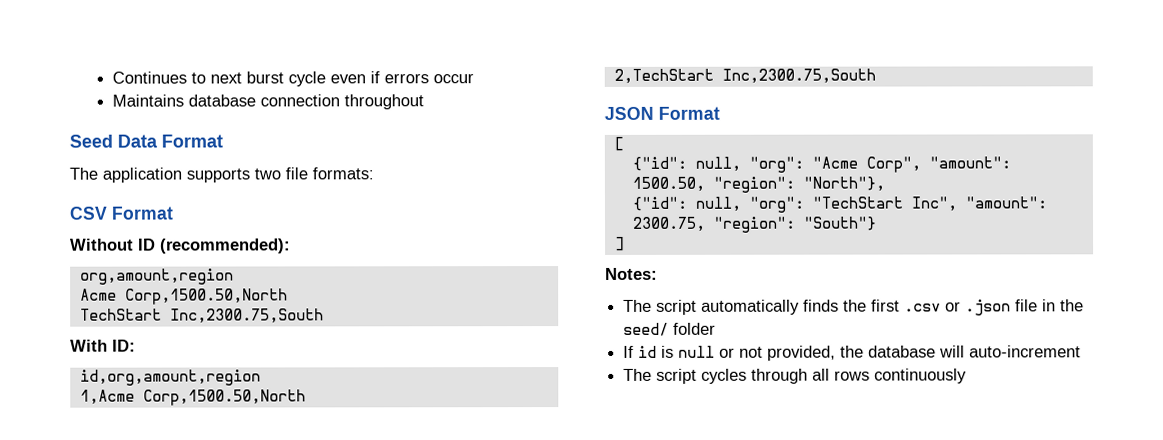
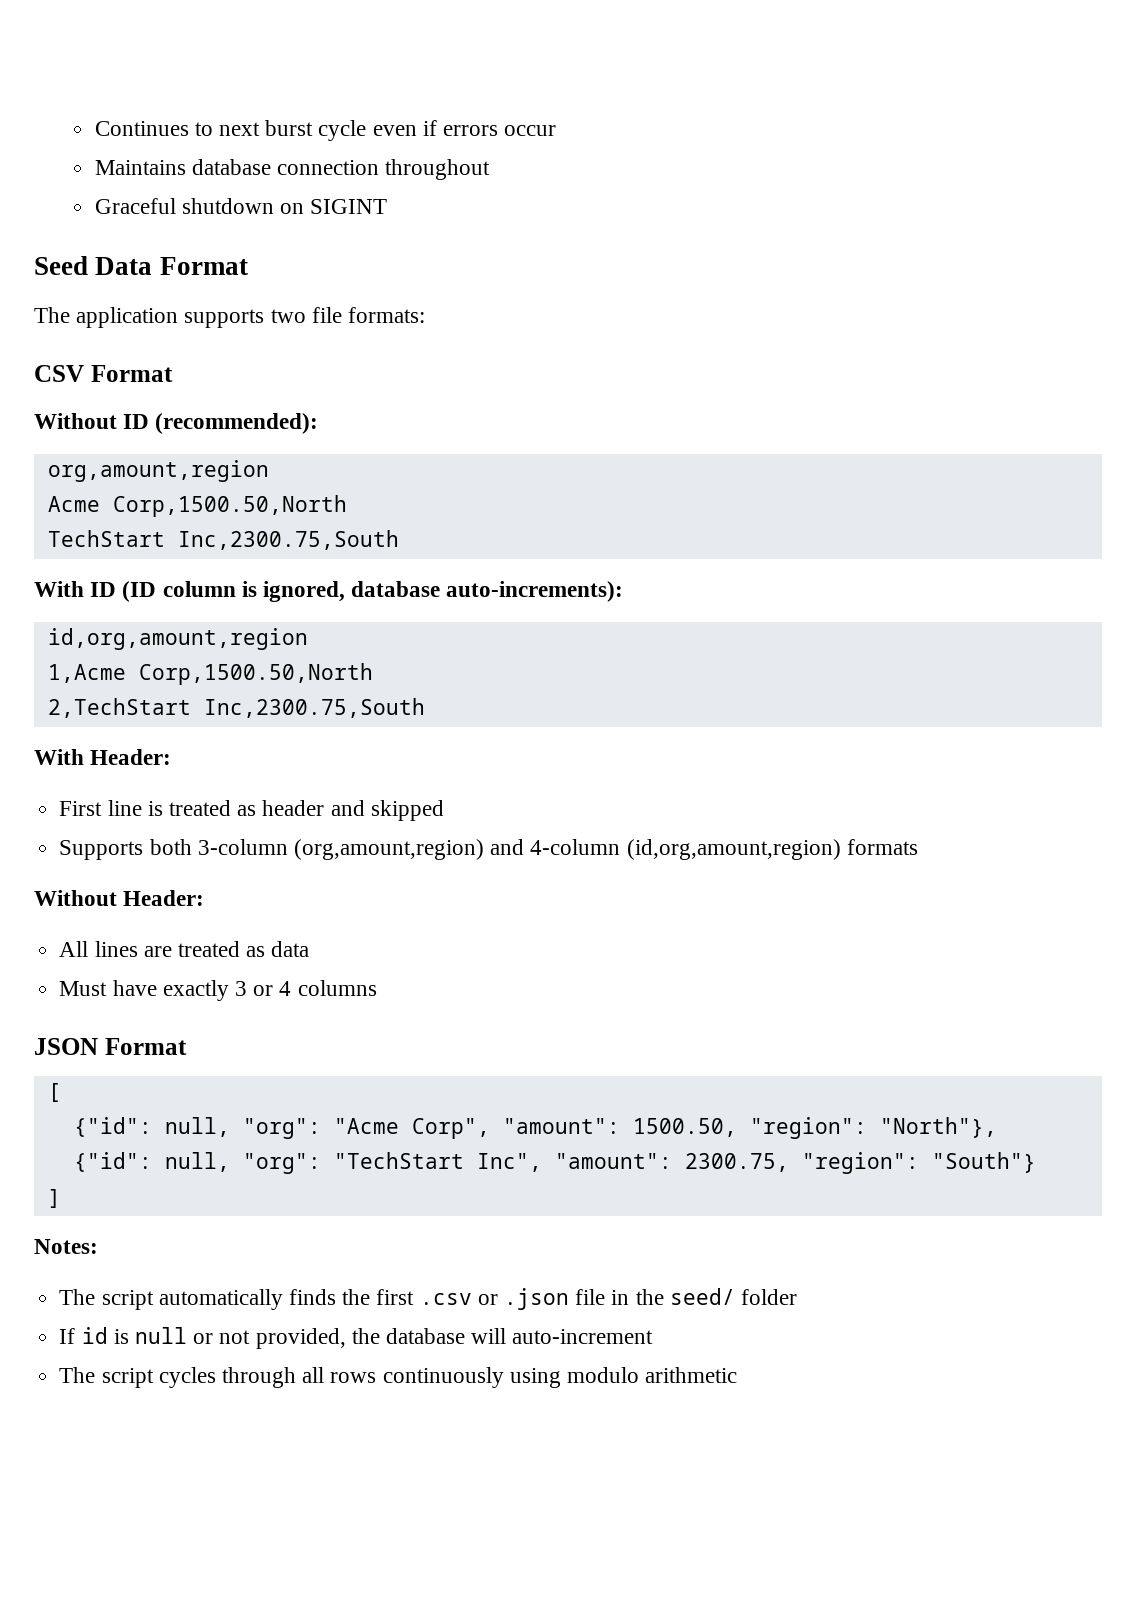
(425, 102) none -> [94,198,388,214] // Graceful shutdown on SIGINT
[112,339,136,352] ID: -> [90,581,624,602] ID (ID column is ignored, database auto-increments):
(876, 76) none -> [34,749,172,765] [59,800,444,821] [59,839,918,860] [34,890,205,906] [59,941,310,957] [59,980,377,1001] // With Header: // First line is treated as header and skipped // Supports both 3-column (org,amount,region) and 4-column (id,org,amount,region) formats // Without Header: // All lines are treated as data // Must have exactly 3 or 4 columns
(968, 376) none -> [509,1367,738,1388] using modulo arithmetic

